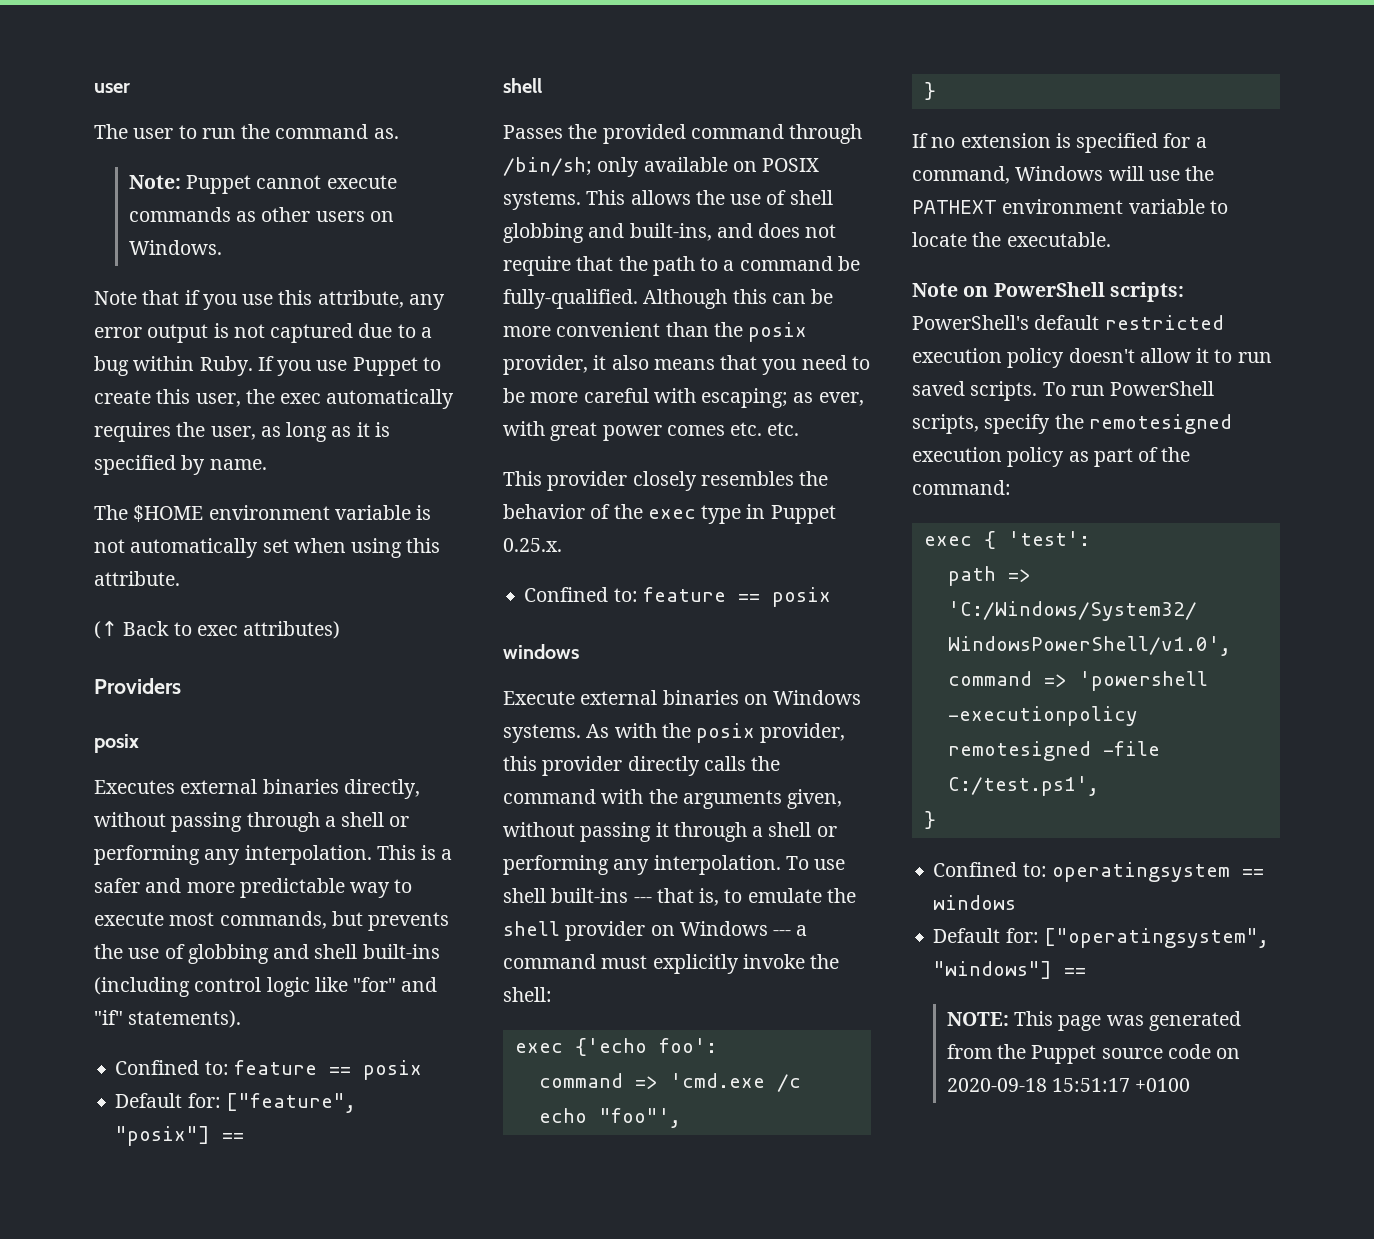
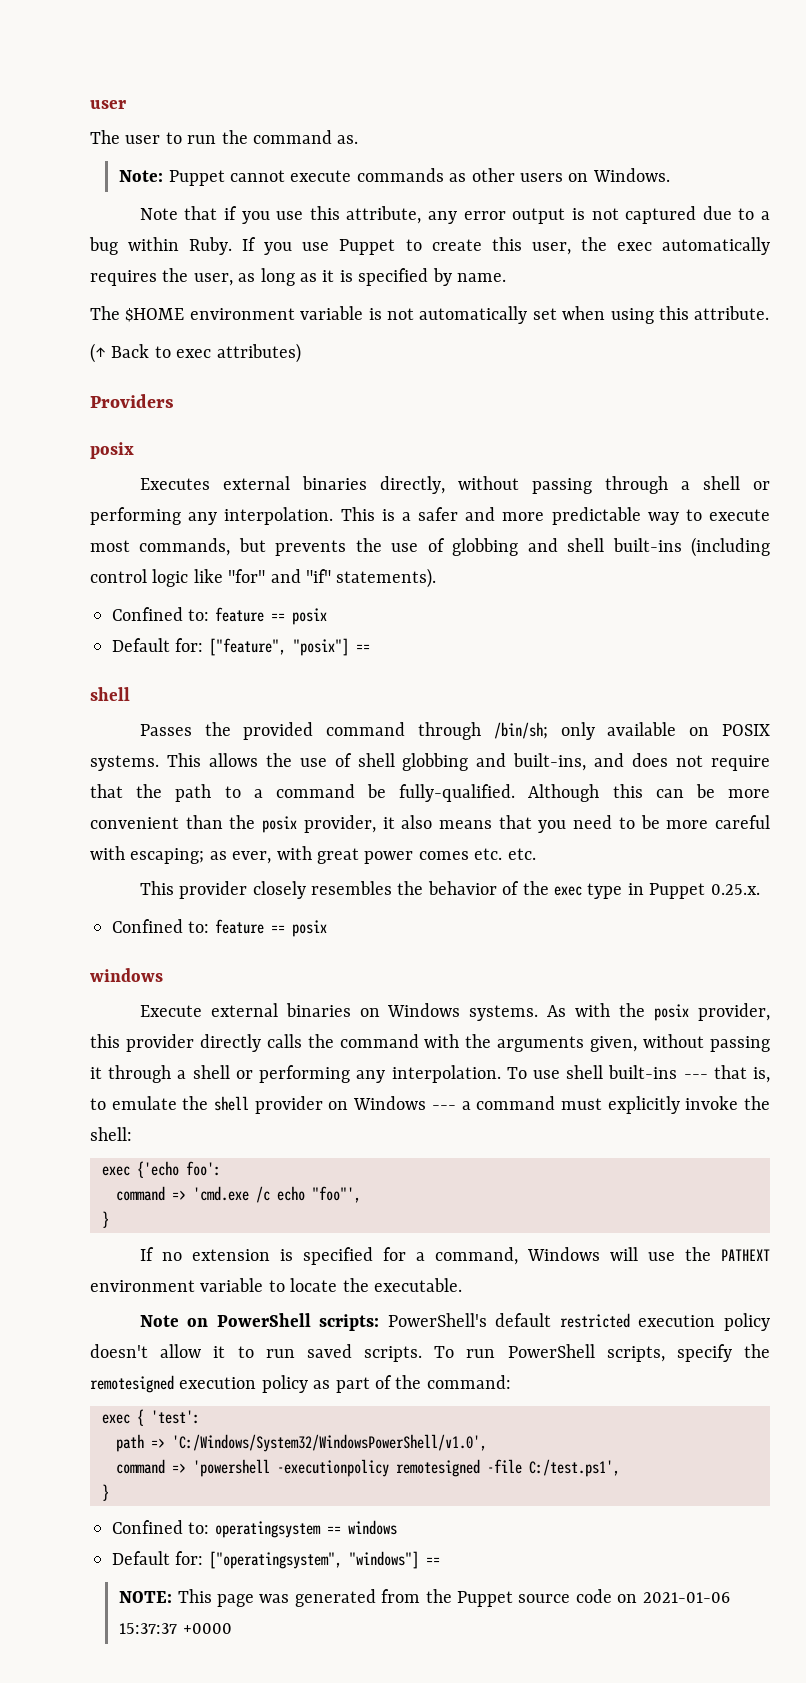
[946,1078,1191,1092] 2020-09-18 15:51:17 +0100 -> [642,1592,730,1603] [119,1623,232,1634] 2021-01-06 15:37:37 +0000

